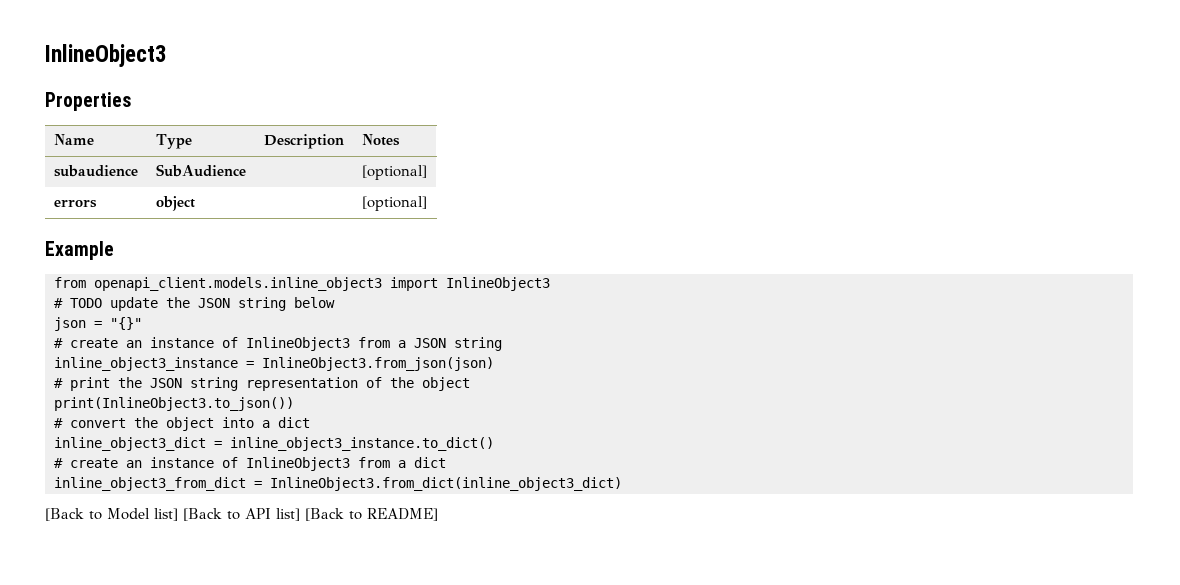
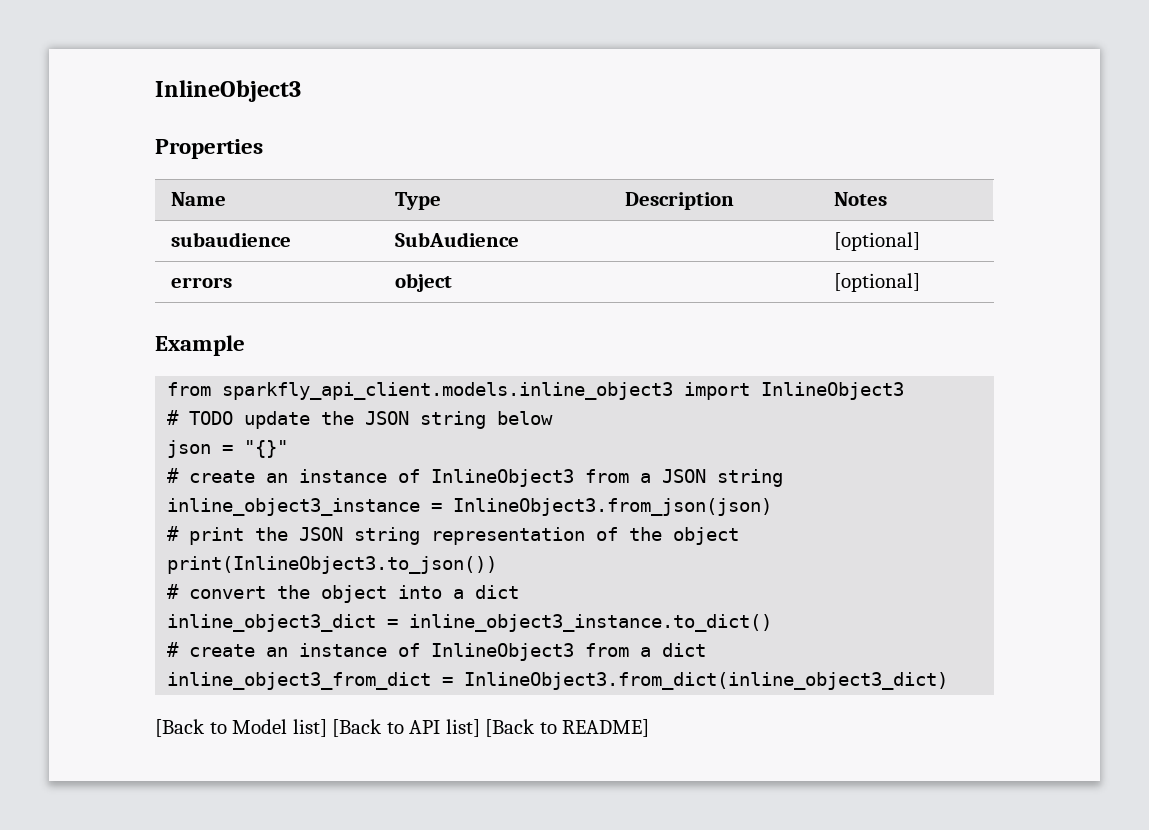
[94,277,382,291] openapi_client.models.inline_object3 -> [222,382,674,400] sparkfly_api_client.models.inline_object3

